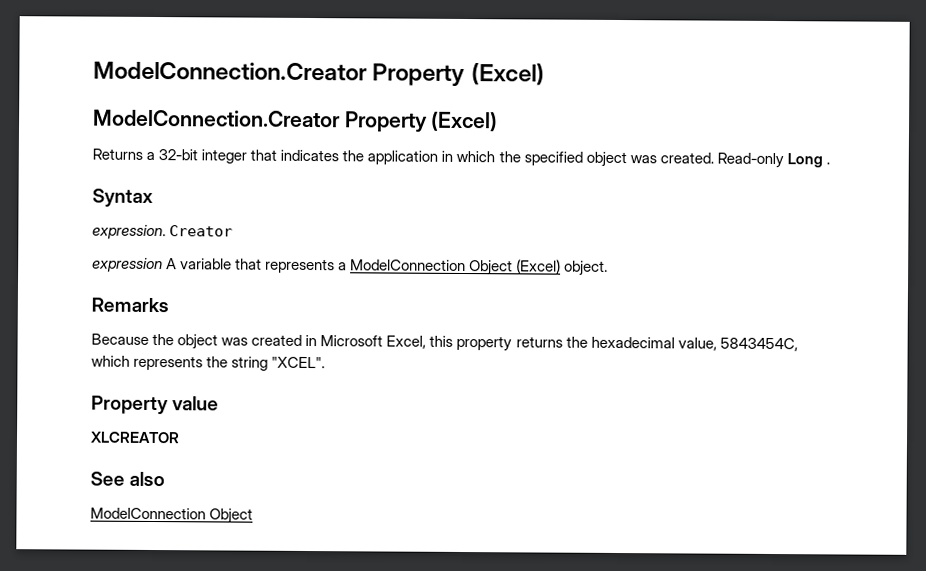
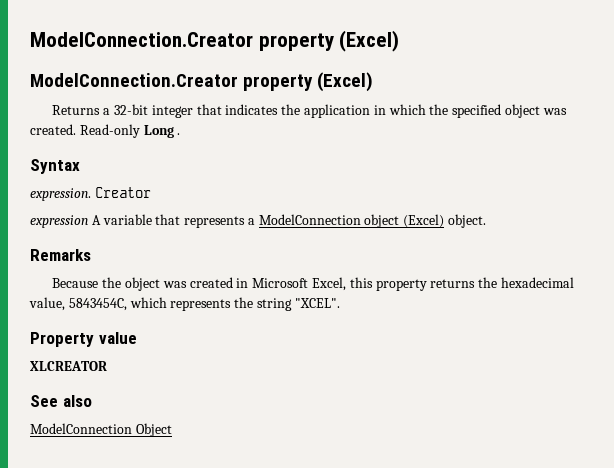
[93,61,466,87] ModelConnection.Creator Property -> [30,32,334,51] ModelConnection.Creator property
[343,111,428,133] Property -> [243,74,314,91] property
[469,260,514,276] Object -> [364,214,400,228] object

